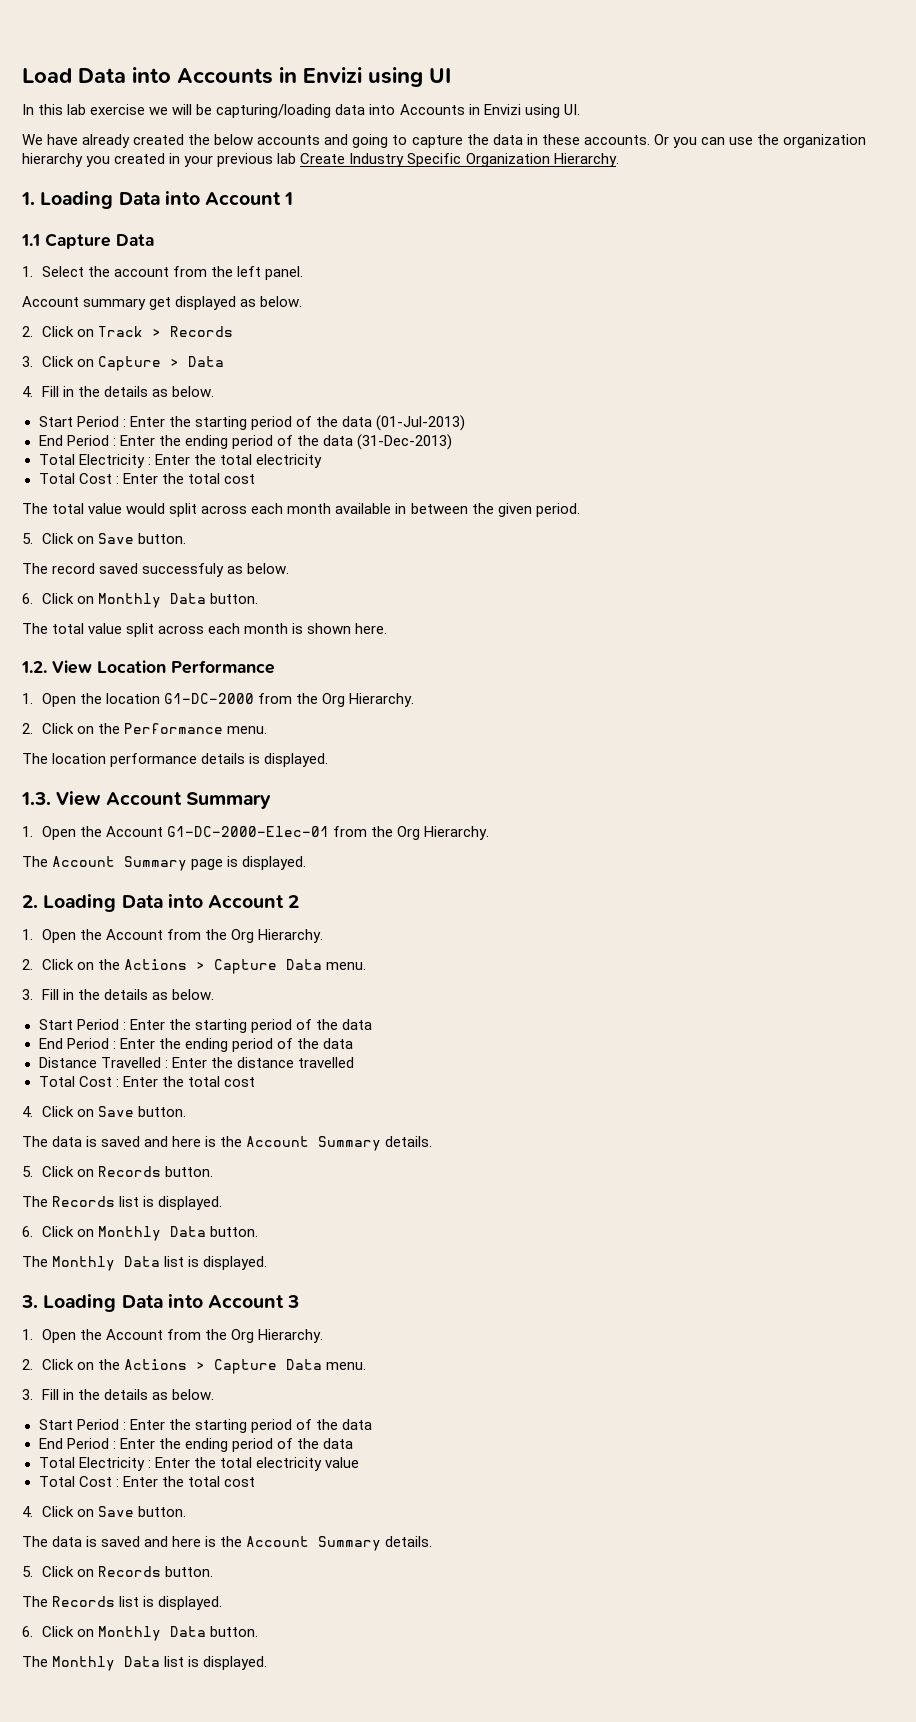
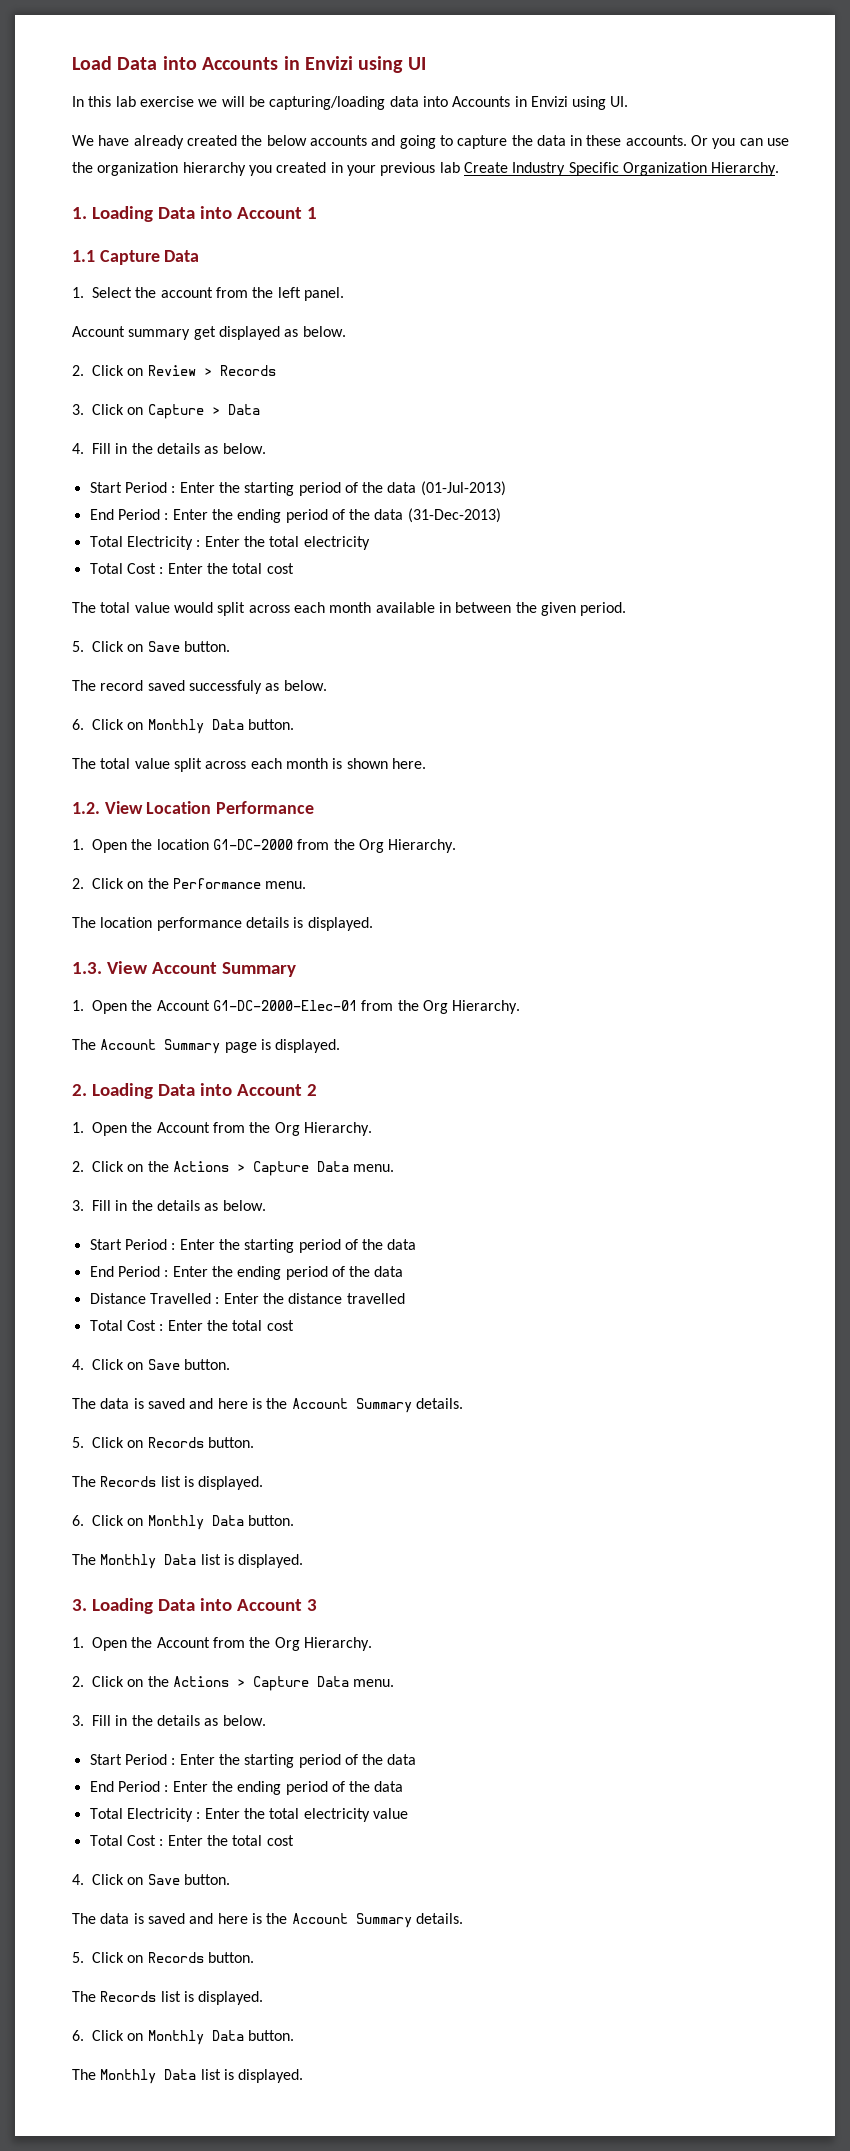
[98,326,144,337] Track -> [147,365,196,376] Review

